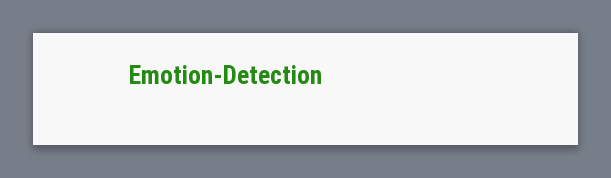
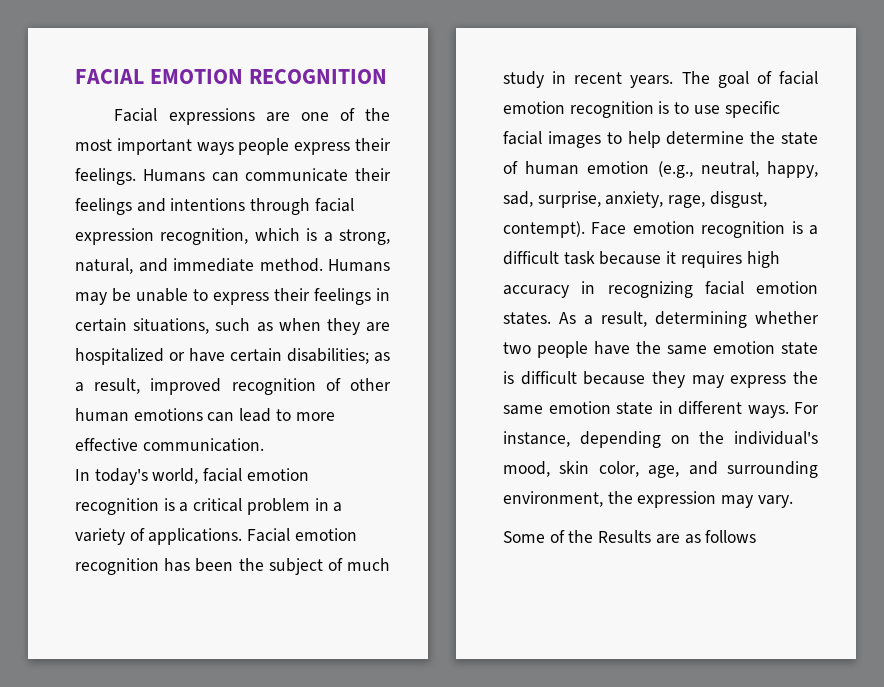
[129,65,322,84] Emotion-Detection -> [75,69,387,84] [114,108,390,125] [75,138,392,155] [75,168,391,185] [75,198,354,215] [75,228,390,245] [75,258,390,274] [75,288,390,305] [75,318,390,335] [75,348,390,365] [75,378,391,395] [75,408,335,422] [75,438,264,452] [75,468,309,485] [75,498,343,515] [75,528,357,545] [75,558,390,575] [503,71,818,88] [503,101,780,118] [503,131,818,148] [503,161,818,178] [503,191,767,208] [503,221,818,238] [503,251,780,268] [503,281,818,298] [503,311,819,328] [503,341,818,358] [503,371,818,388] [503,401,819,418] [503,431,818,448] [503,461,818,478] [503,491,793,508] [503,530,757,544] FACIAL EMOTION RECOGNITION // Facial expressions are one of the most important ways people express their feelings. Humans can communicate their feelings and intentions through facial expression recognition, which is a strong, natural, and immediate method. Humans may be unable to express their feelings in certain situations, such as when they are hospitalized or have certain disabilities; as a result, improved recognition of other human emotions can lead to more effective communication. // In today's world, facial emotion recognition is a critical problem in a variety of applications. Facial emotion recognition has been the subject of much study in recent years. The goal of facial emotion recognition is to use specific facial images to help determine the state of human emotion (e.g., neutral, happy, sad, surprise, anxiety, rage, disgust, contempt). Face emotion recognition is a difficult task because it requires high accuracy in recognizing facial emotion states. As a result, determining whether two people have the same emotion state is difficult because they may express the same emotion state in different ways. For instance, depending on the individual's mood, skin color, age, and surrounding environment, the expression may vary. // Some of the Results are as follows

